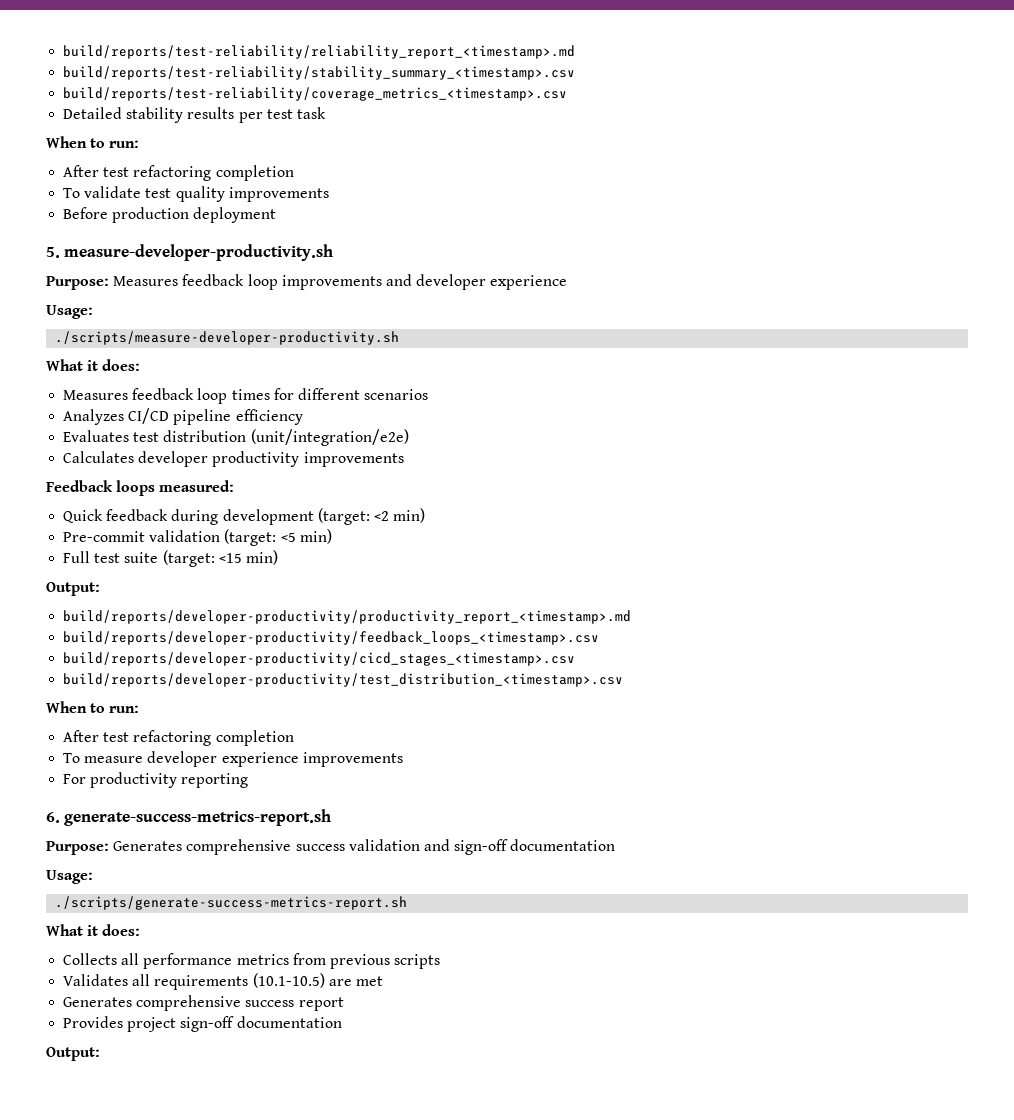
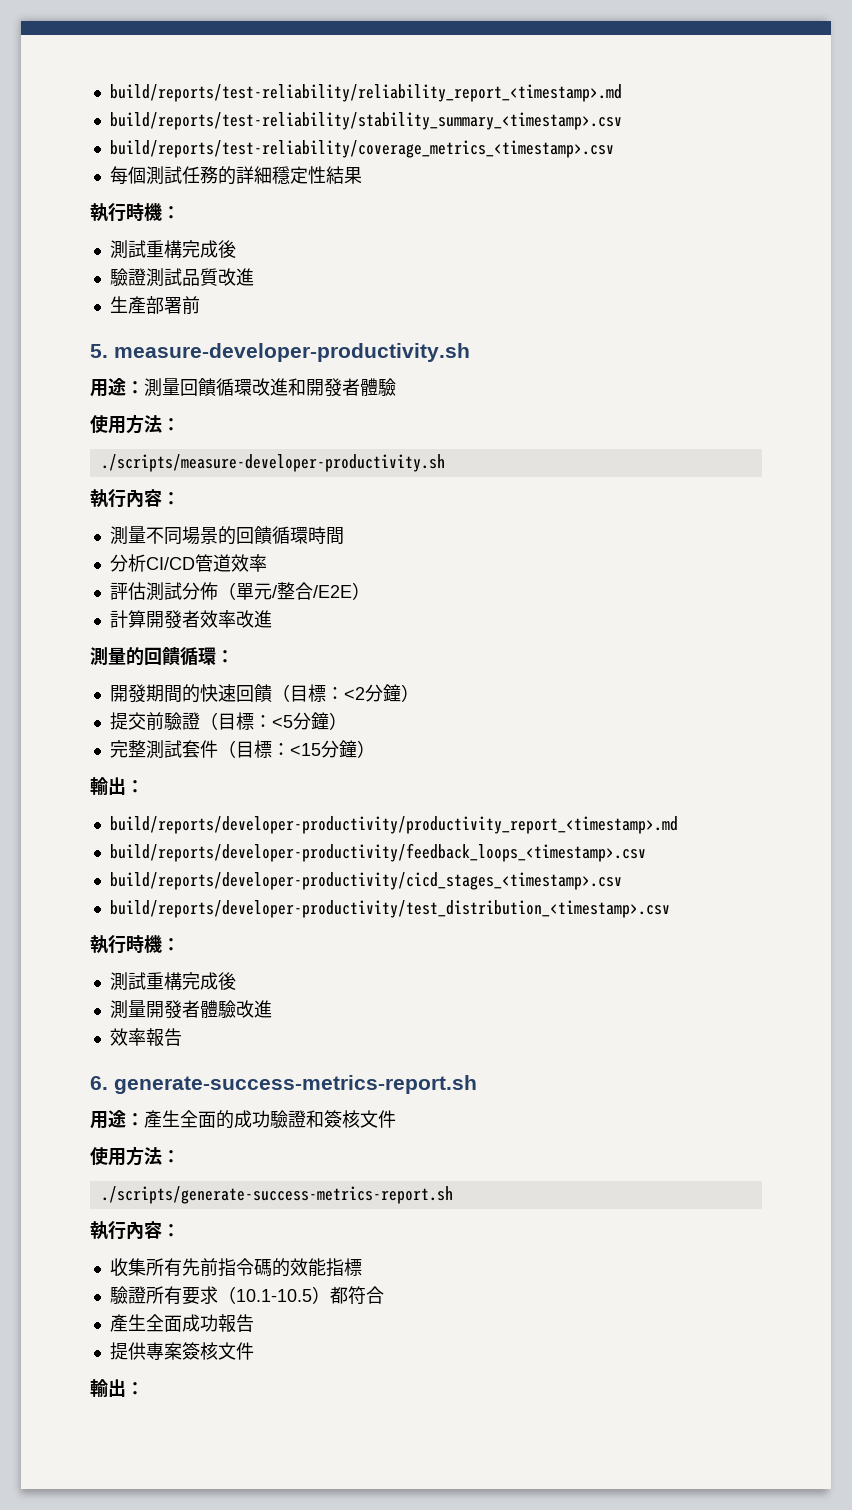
[63,107,326,123] [46,136,140,148] [63,165,294,181] [63,186,329,202] [63,207,277,223] [46,244,334,261] [46,274,568,290] [46,305,93,319] [55,331,400,345] [46,359,141,371] [63,388,429,404] [63,408,303,425] [63,429,409,446] [63,451,404,467] [46,480,235,496] [63,508,426,525] [63,529,332,546] [63,550,278,567] [46,582,100,596] [63,610,632,624] [63,631,600,645] [63,652,576,666] [63,673,624,687] [46,701,140,713] [63,730,294,746] [63,751,403,767] [63,772,249,788] [46,809,332,826] [46,839,616,855] [46,870,93,884] [55,896,408,910] [46,924,141,936] [63,953,441,969] [63,973,383,990] [63,995,344,1011] [63,1016,342,1032] [46,1047,100,1061] Detailed stability results per test task // When to run: // After test refactoring completion // To validate test quality improvements // Before production deployment // 5. measure-developer-productivity.sh // Purpose: Measures feedback loop improvements and developer experience // Usage: // ./scripts/measure-developer-productivity.sh // What it does: // Measures feedback loop times for different scenarios // Analyzes CI/CD pipeline efficiency // Evaluates test distribution (unit/integration/e2e) // Calculates developer productivity improvements // Feedback loops measured: // Quick feedback during development (target: <2 min) // Pre-commit validation (target: <5 min) // Full test suite (target: <15 min) // Output: // build/reports/developer-productivity/productivity_report_<timestamp>.md // build/reports/developer-productivity/feedback_loops_<timestamp>.csv // build/reports/developer-productivity/cicd_stages_<timestamp>.csv // build/reports/developer-productivity/test_distribution_<timestamp>.csv // When to run: // After test refactoring completion // To measure developer experience improvements // For productivity reporting // 6. generate-success-metrics-report.sh // Purpose: Generates comprehensive success validation and sign-off documentation // Usage: // ./scripts/generate-success-metrics-report.sh // What it does: // Collects all performance metrics from previous scripts // Validates all requirements (10.1-10.5) are met // Generates comprehensive success report // Provides project sign-off documentation // Output: -> [109,166,362,185] [90,203,180,222] [109,240,236,259] [109,268,254,287] [109,296,200,314] [90,343,470,362] [90,378,396,397] [90,414,180,434] [100,454,445,472] [90,489,180,508] [109,526,344,545] [109,554,267,572] [109,582,370,601] [109,610,272,629] [90,646,234,666] [109,684,419,703] [109,712,347,731] [109,740,375,759] [90,777,144,795] [109,816,678,834] [109,843,646,862] [109,872,622,890] [109,900,670,918] [90,935,180,954] [109,972,236,991] [109,1000,272,1019] [109,1028,182,1046] [90,1075,477,1094] [90,1110,396,1129] [90,1146,180,1166] [100,1186,453,1204] [90,1221,180,1240] [109,1258,362,1277] [109,1286,384,1305] [109,1314,254,1332] [109,1342,254,1360] [90,1379,144,1397] 每個測試任務的詳細穩定性結果 // 執行時機： // 測試重構完成後 // 驗證測試品質改進 // 生產部署前 // 5. measure-developer-productivity.sh // 用途：測量回饋循環改進和開發者體驗 // 使用方法： // ./scripts/measure-developer-productivity.sh // 執行內容： // 測量不同場景的回饋循環時間 // 分析CI/CD管道效率 // 評估測試分佈（單元/整合/E2E） // 計算開發者效率改進 // 測量的回饋循環： // 開發期間的快速回饋（目標：<2分鐘） // 提交前驗證（目標：<5分鐘） // 完整測試套件（目標：<15分鐘） // 輸出： // build/reports/developer-productivity/productivity_report_<timestamp>.md // build/reports/developer-productivity/feedback_loops_<timestamp>.csv // build/reports/developer-productivity/cicd_stages_<timestamp>.csv // build/reports/developer-productivity/test_distribution_<timestamp>.csv // 執行時機： // 測試重構完成後 // 測量開發者體驗改進 // 效率報告 // 6. generate-success-metrics-report.sh // 用途：產生全面的成功驗證和簽核文件 // 使用方法： // ./scripts/generate-success-metrics-report.sh // 執行內容： // 收集所有先前指令碼的效能指標 // 驗證所有要求（10.1-10.5）都符合 // 產生全面成功報告 // 提供專案簽核文件 // 輸出：

